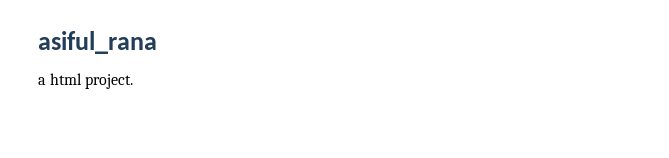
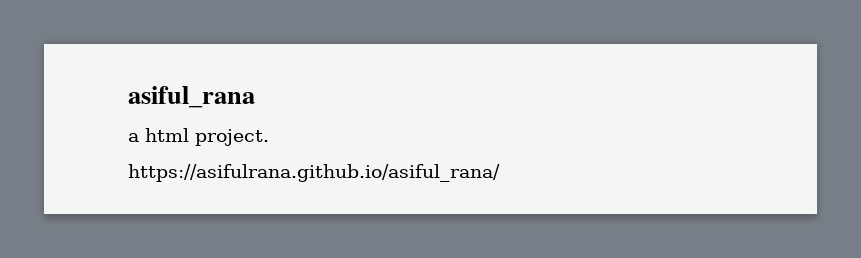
(134, 81) none -> [128,164,500,182] // https://asifulrana.github.io/asiful_rana/

